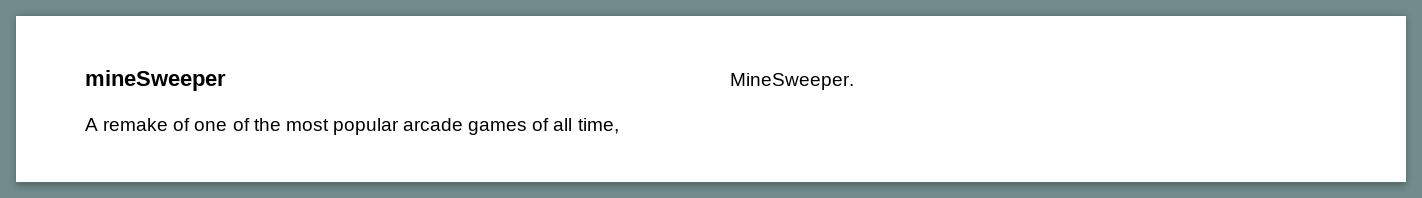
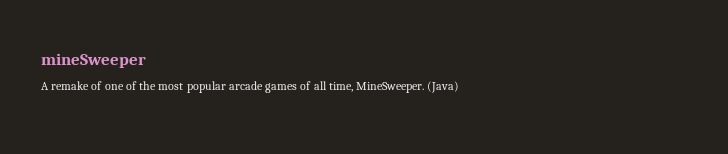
(854, 81) none -> [427,81,460,93] (Java)

